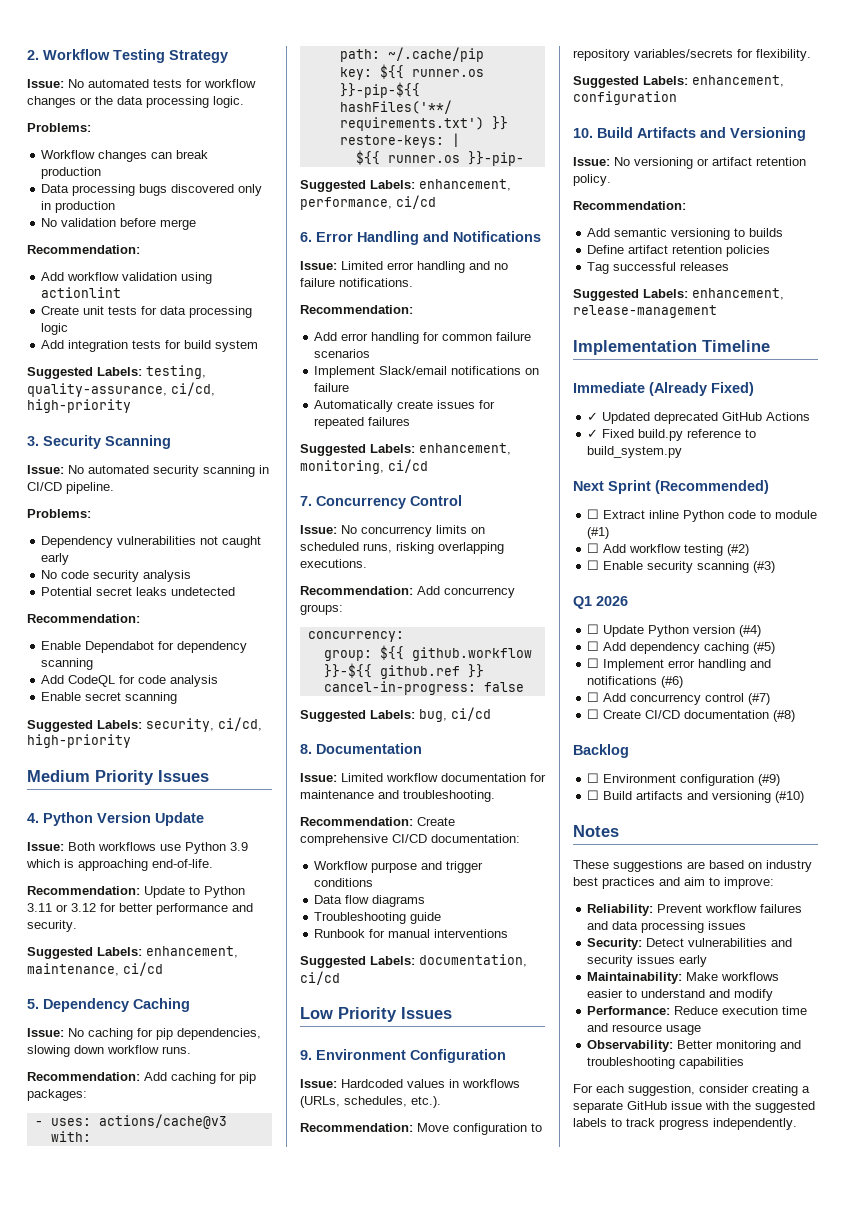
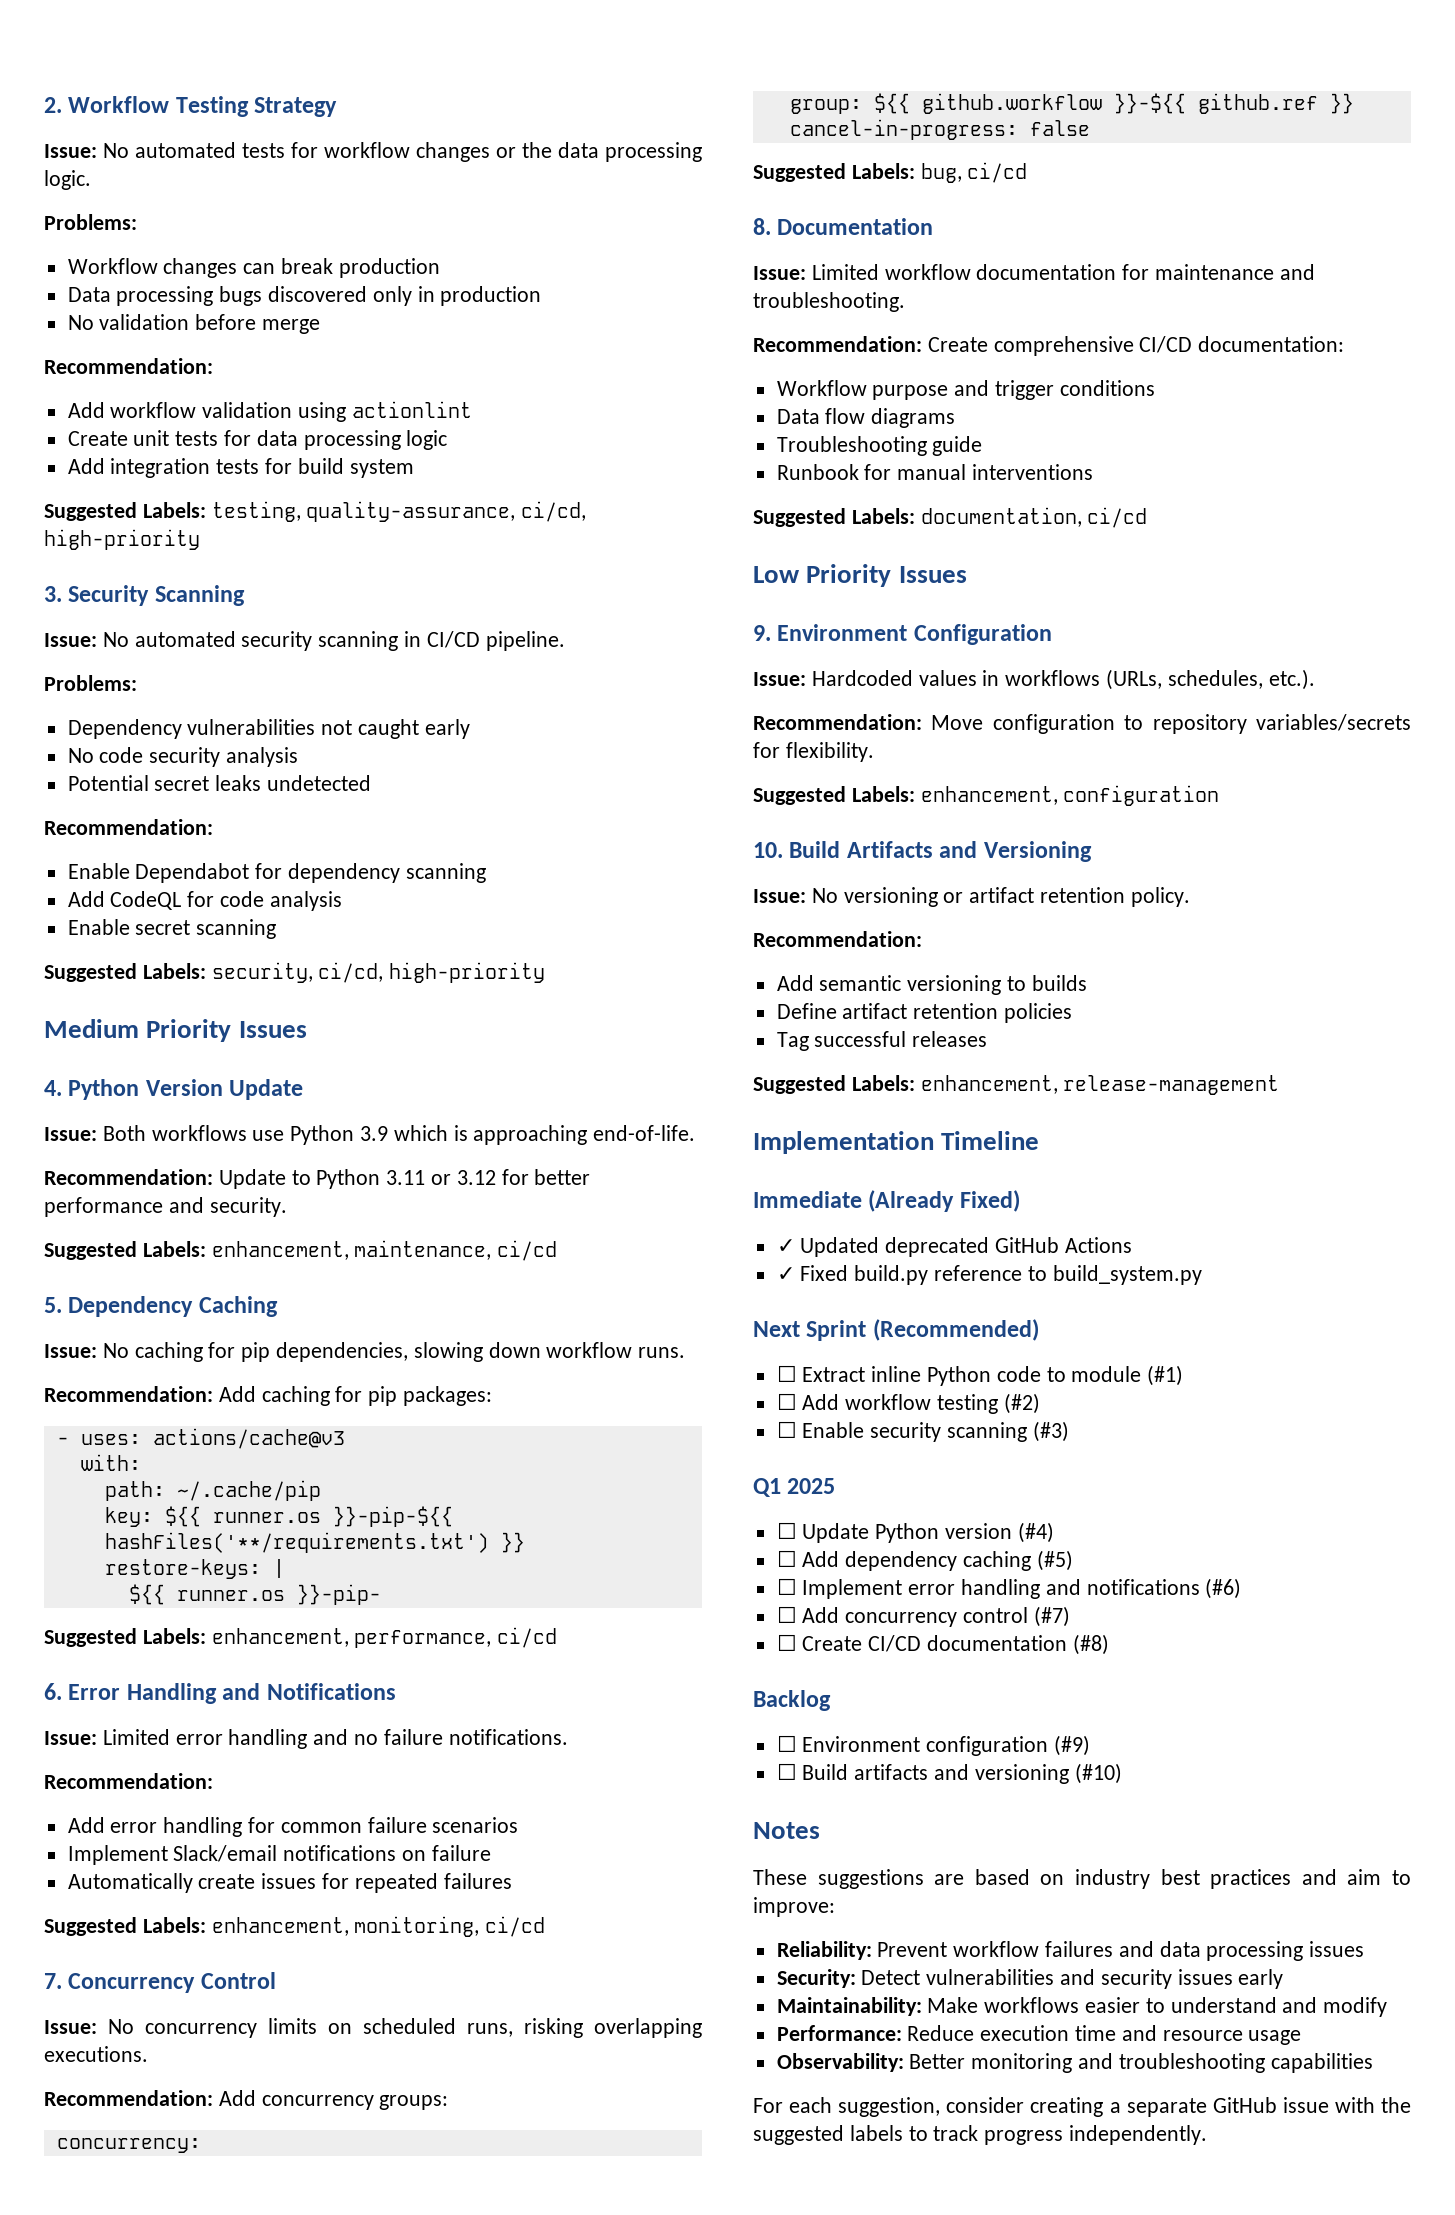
[596,596,628,606] 2026 -> [787,1478,836,1494] 2025

